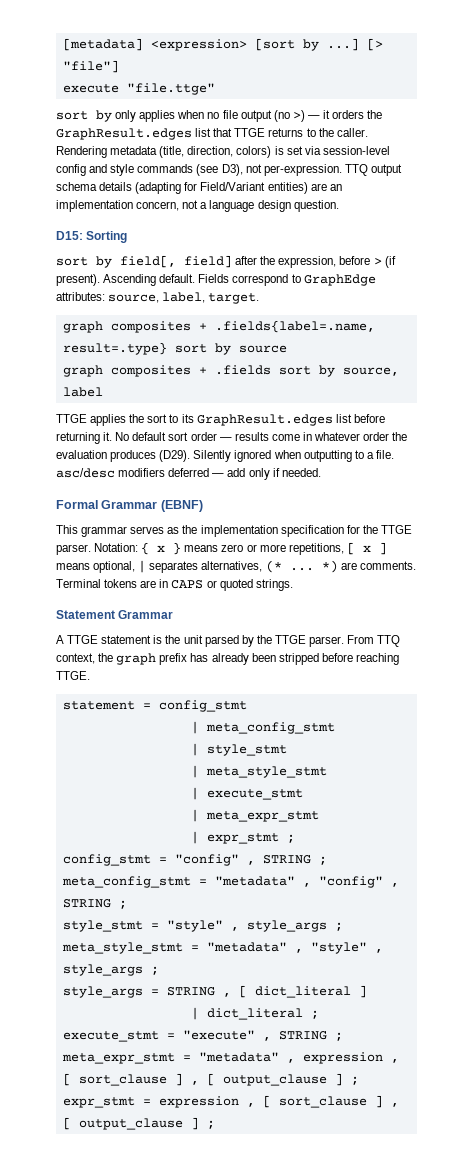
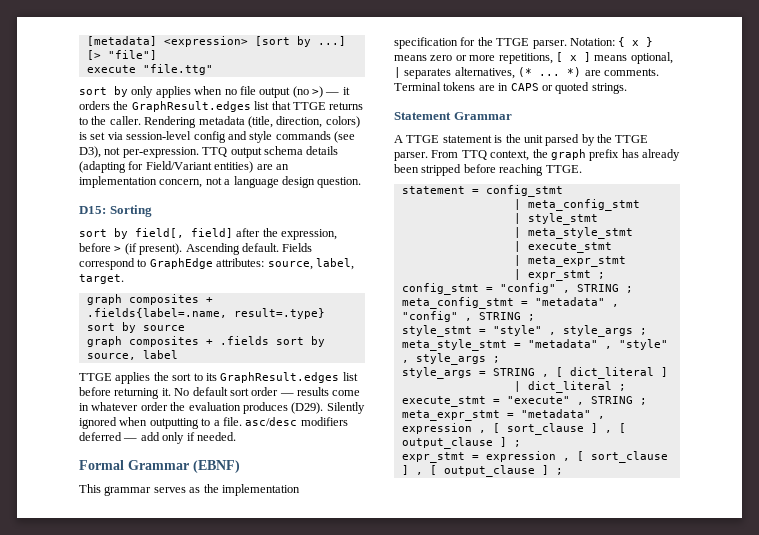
[126,83,215,95] "file.ttge" -> [142,64,213,75] "file.ttg"

